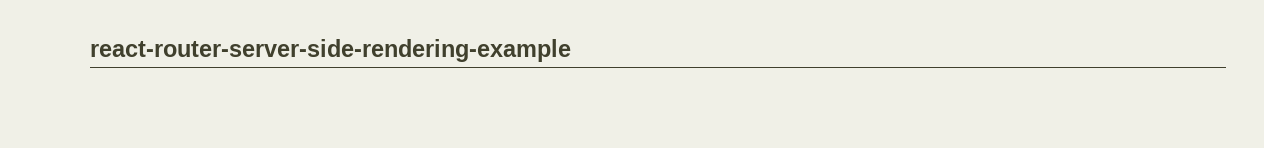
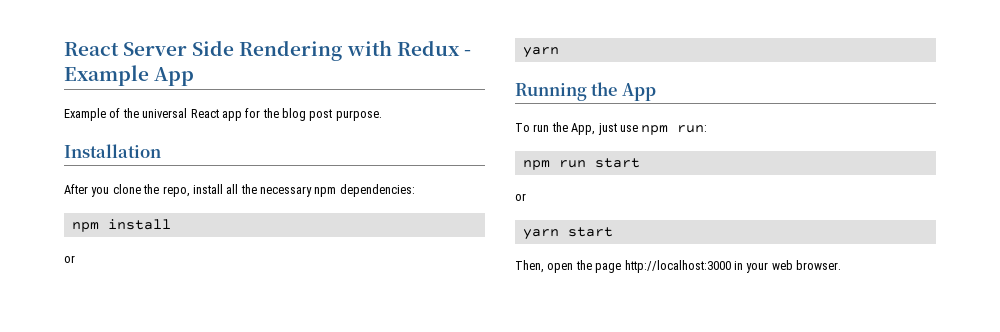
[90,39,571,62] react-router-server-side-rendering-example -> [64,40,471,61] [64,65,195,86] [64,108,382,121] [64,144,161,158] [64,184,415,197] [71,219,171,232] [64,255,75,263] [522,47,559,58] [515,82,656,101] [515,122,708,135] [522,158,640,170] [515,193,526,201] [522,227,613,240] [515,260,841,273] React Server Side Rendering with Redux - Example App // Example of the universal React app for the blog post purpose. // Installation // After you clone the repo, install all the necessary npm dependencies: // npm install // or // yarn // Running the App // To run the App, just use npm run: // npm run start // or // yarn start // Then, open the page http://localhost:3000 in your web browser.

